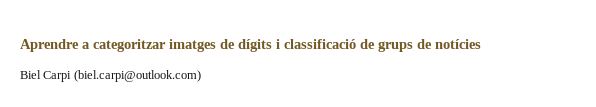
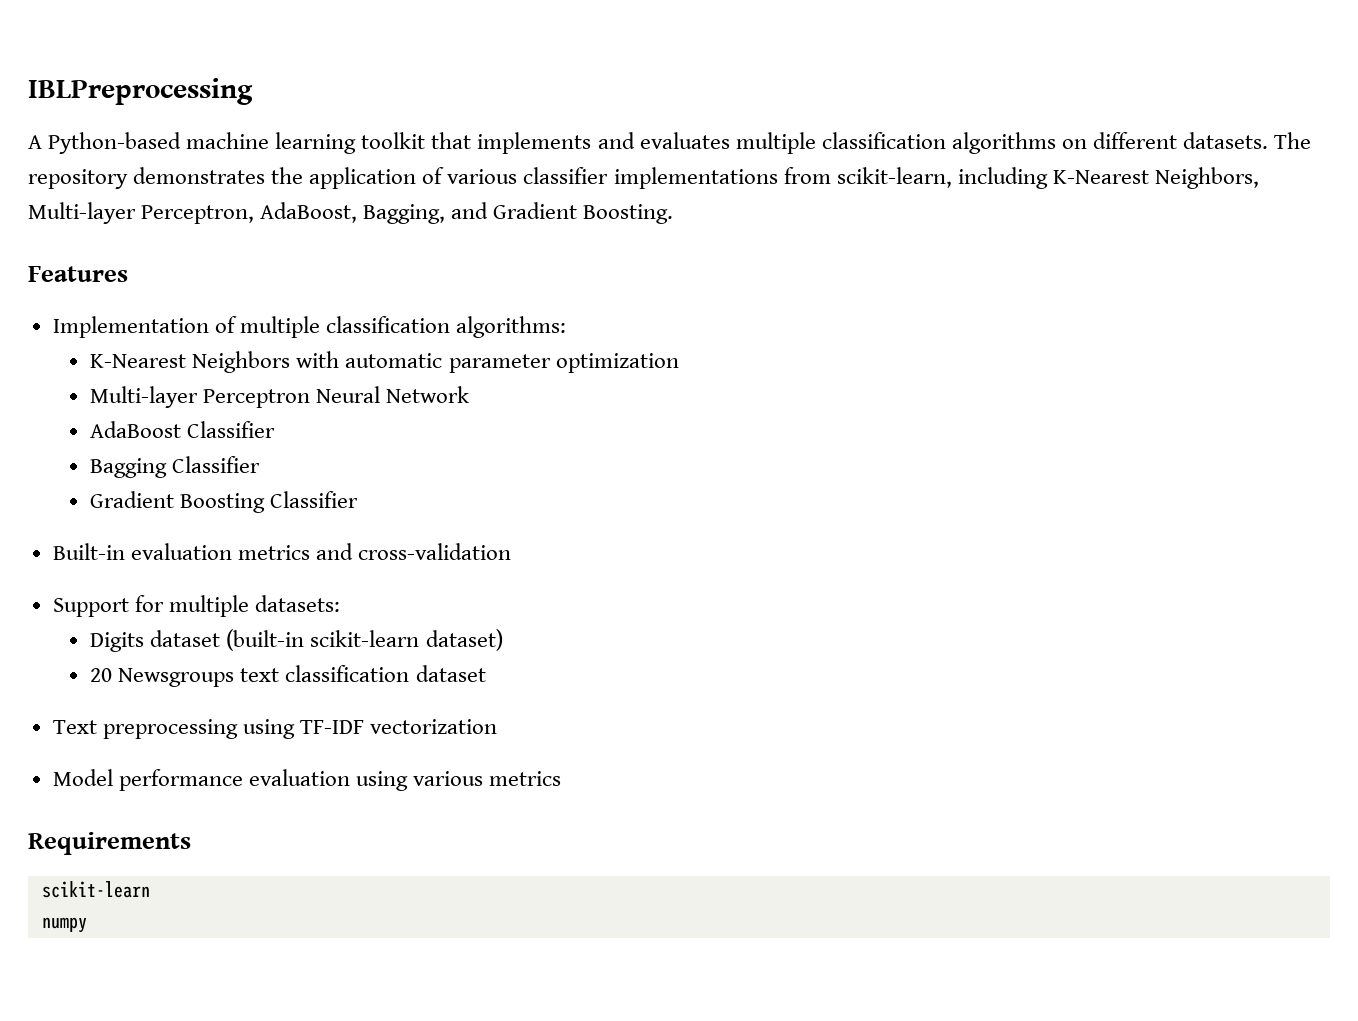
[20,39,481,52] [20,70,201,82] Aprendre a categoritzar imatges de dígits i classificació de grups de notícies // Biel Carpi (biel.carpi@outlook.com) -> [28,78,253,105] [28,132,1312,154] [28,167,1259,189] [28,202,674,224] [28,266,128,282] [52,316,567,338] [90,351,679,373] [90,386,470,408] [90,421,276,438] [90,456,261,478] [90,491,359,513] [52,543,512,560] [52,595,340,617] [90,629,503,652] [90,665,486,687] [52,719,498,739] [52,769,562,791] [28,832,191,855] [41,881,150,898] [41,917,87,933] IBLPreprocessing // A Python-based machine learning toolkit that implements and evaluates multiple classification algorithms on different datasets. The repository demonstrates the application of various classifier implementations from scikit-learn, including K-Nearest Neighbors, Multi-layer Perceptron, AdaBoost, Bagging, and Gradient Boosting. // Features // Implementation of multiple classification algorithms: // K-Nearest Neighbors with automatic parameter optimization // Multi-layer Perceptron Neural Network // AdaBoost Classifier // Bagging Classifier // Gradient Boosting Classifier // Built-in evaluation metrics and cross-validation // Support for multiple datasets: // Digits dataset (built-in scikit-learn dataset) // 20 Newsgroups text classification dataset // Text preprocessing using TF-IDF vectorization // Model performance evaluation using various metrics // Requirements // scikit-learn // numpy

